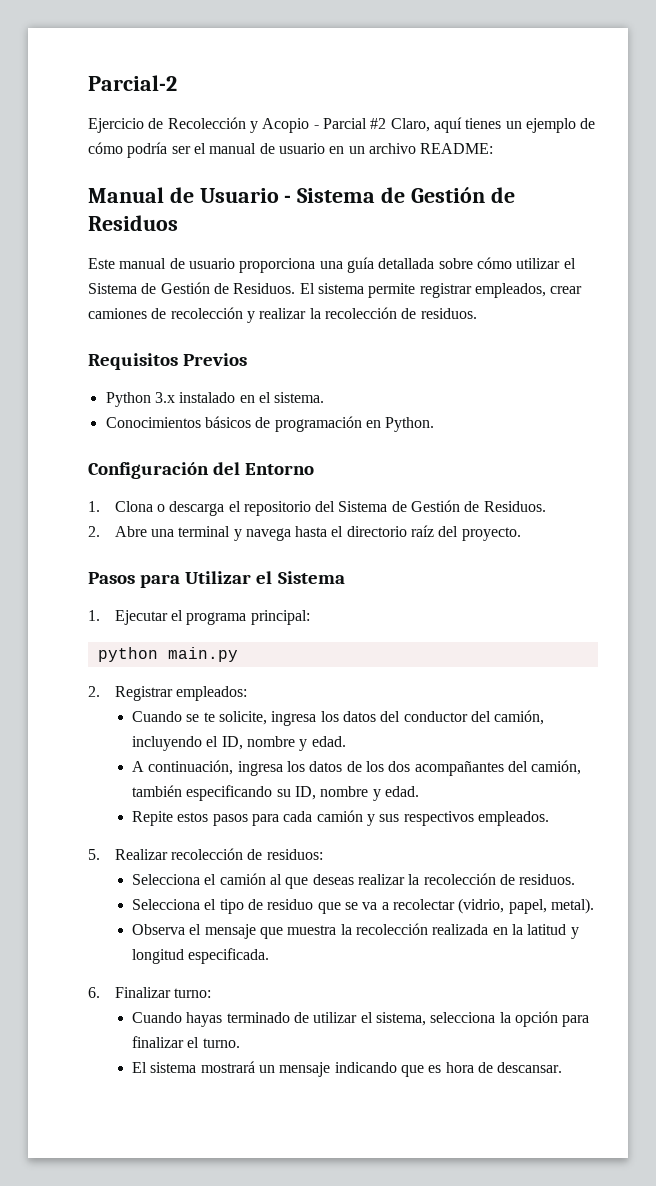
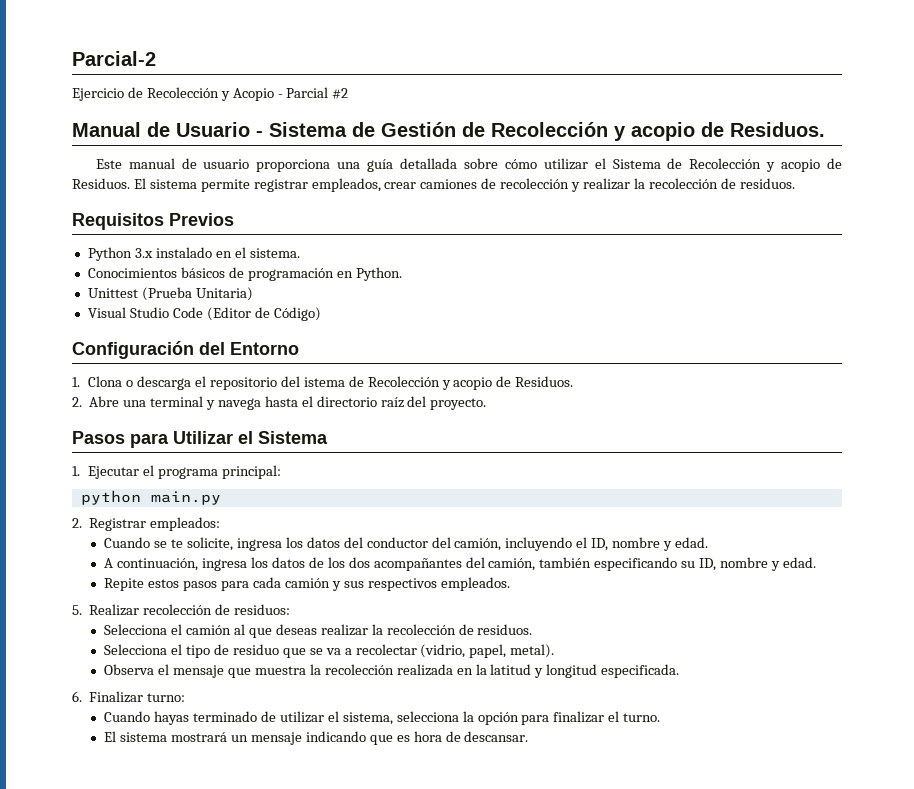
[390,117,596,133] [88,142,494,158] Claro, aquí tienes un ejemplo de cómo podría ser el manual de usuario en un archivo README: -> (349, 93) none
[88,215,178,231] Residuos -> [491,122,825,141] Recolección y acopio de Residuos.
[160,282,210,294] Gestión -> [689,158,821,172] Recolección y acopio
(435, 424) none -> [87,287,253,301] [87,307,321,321] // Unittest (Prueba Unitaria) // Visual Studio Code (Editor de Código)
[338,500,461,512] Sistema de Gestión -> [303,376,493,390] istema de Recolección y acopio

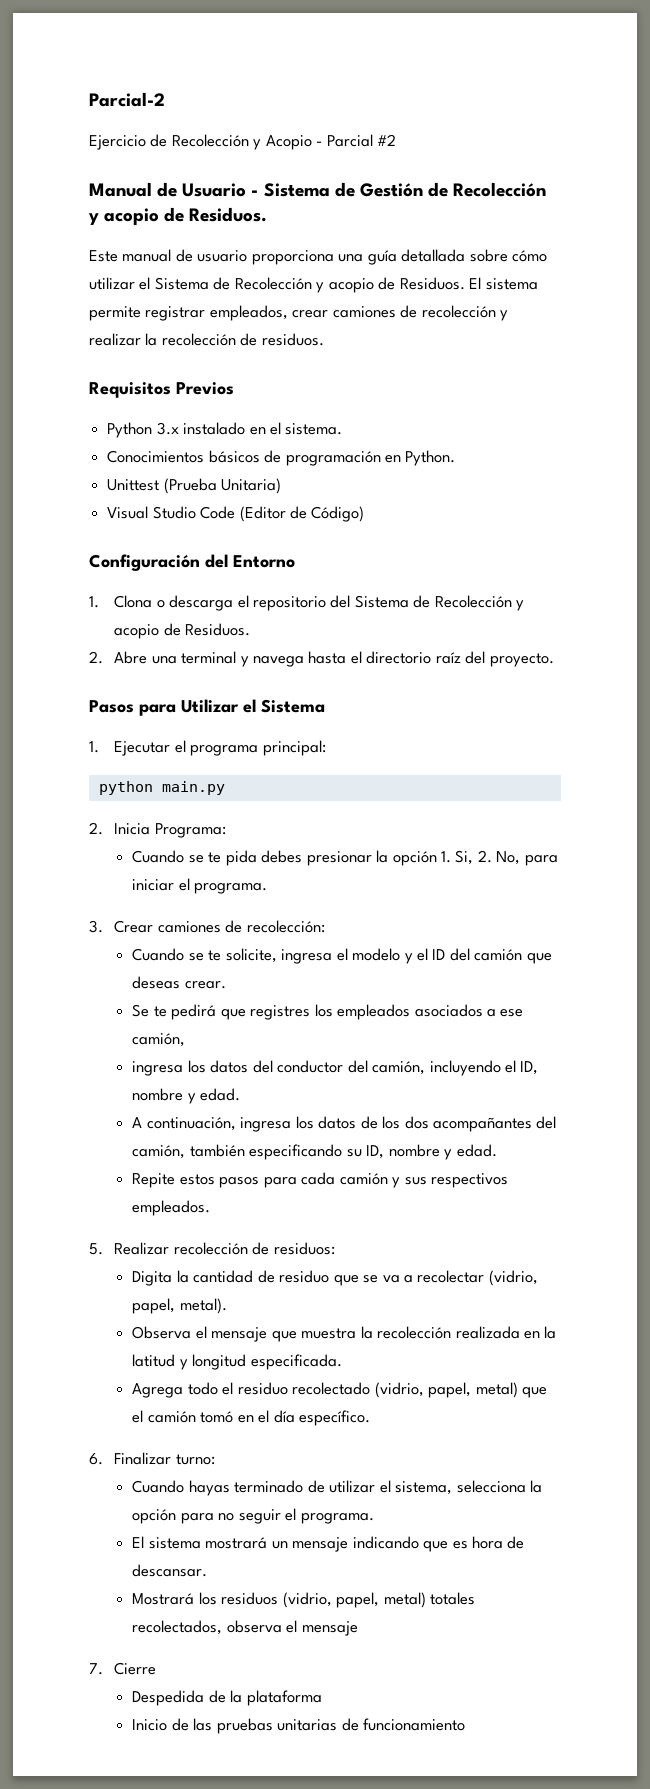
[303,377,345,387] istema -> [354,595,409,608] Sistema
[89,517,221,531] Registrar empleados: -> [114,823,226,838] [132,850,558,866] [132,878,268,894] [89,920,325,933] Inicia Programa: // Cuando se te pida debes presionar la opción 1. Si, 2. No, para iniciar el programa. // 3. Crear camiones de recolección:
(282, 544) none -> [336,948,552,964] [132,976,226,989] [132,1004,524,1020] [132,1033,186,1047] [132,1061,184,1076] el modelo y el ID del camión que deseas crear. // Se te pedirá que registres los empleados asociados a ese camión, // ingresa
[104,624,533,638] [104,644,211,658] Selecciona el camión al que deseas realizar la recolección de residuos. // Selecciona el tipo -> [132,1270,254,1286] Digita la cantidad
(680, 671) none -> [132,1382,547,1398] [132,1410,371,1426] // Agrega todo el residuo recolectado (vidrio, papel, metal) que el camión tomó en el día específico.
[553,711,661,723] finalizar el turno. -> [218,1508,374,1524] no seguir el programa.
(529, 736) none -> [132,1592,476,1608] [132,1620,358,1636] [89,1662,157,1675] [132,1690,322,1706] [132,1718,466,1734] // Mostrará los residuos (vidrio, papel, metal) totales recolectados, observa el mensaje // 7. Cierre // Despedida de la plataforma // Inicio de las pruebas unitarias de funcionamiento

